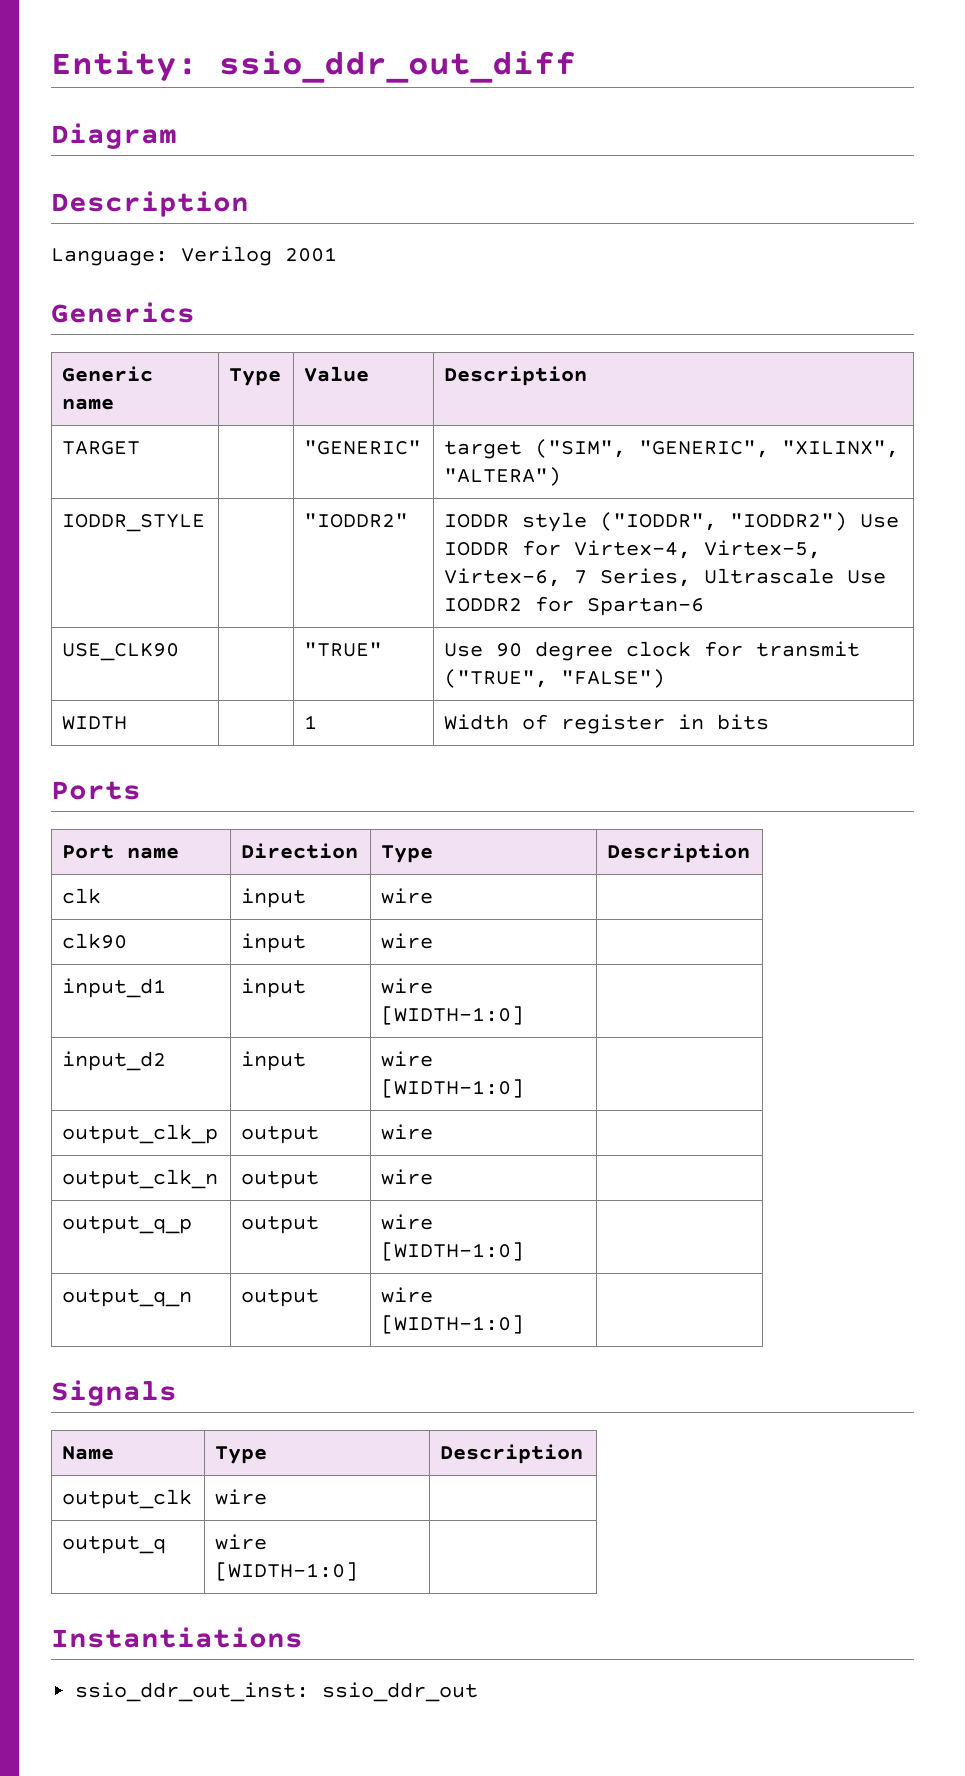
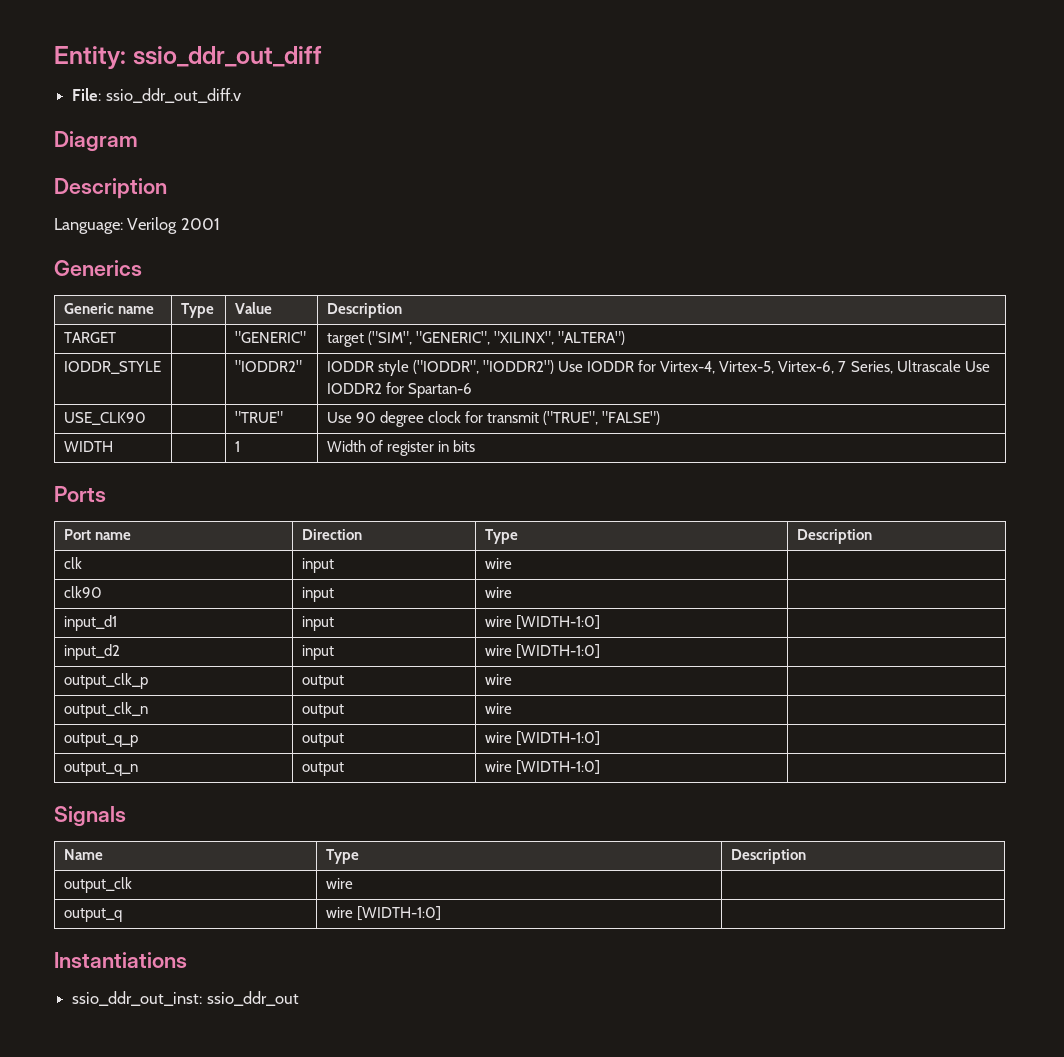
(576, 67) none -> [72,88,241,103] // File: ssio_ddr_out_diff.v

